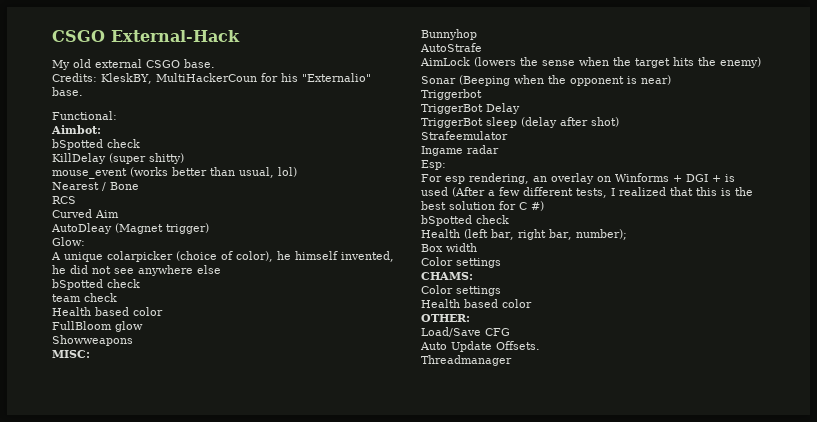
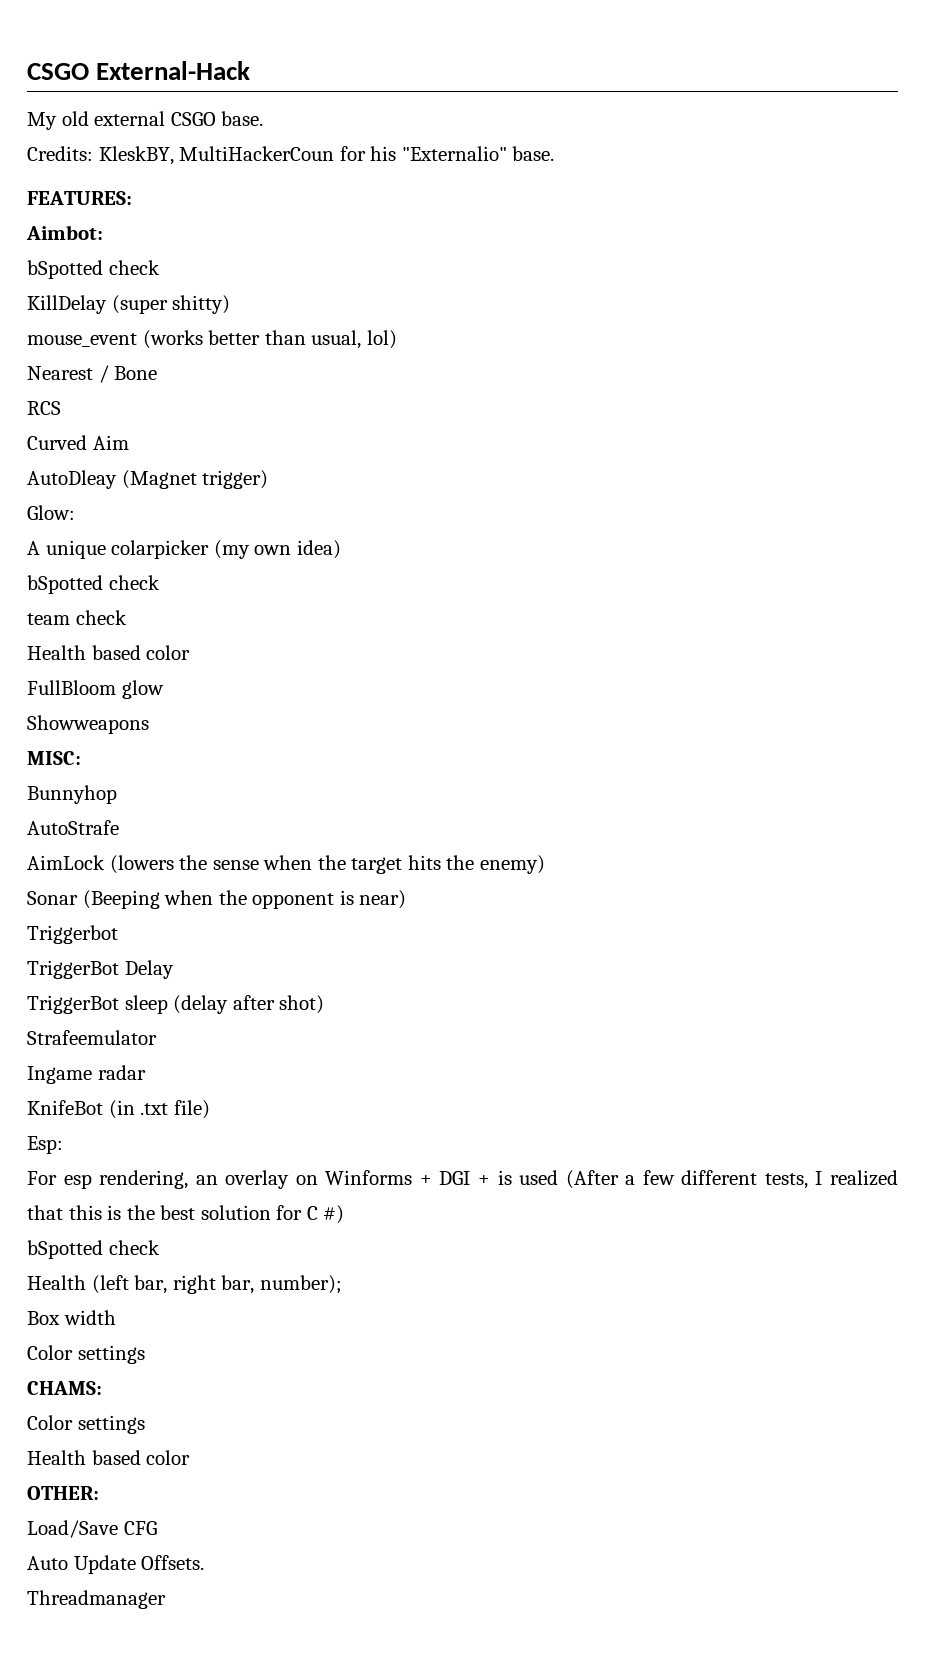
[52,111,117,120] Functional: -> [27,191,132,205] FEATURES:
[176,251,394,262] [52,265,221,276] (choice of color), he himself invented, he did not see anywhere else -> [213,540,341,559] (my own idea)
(499, 149) none -> [27,1100,210,1119] // KnifeBot (in .txt file)

